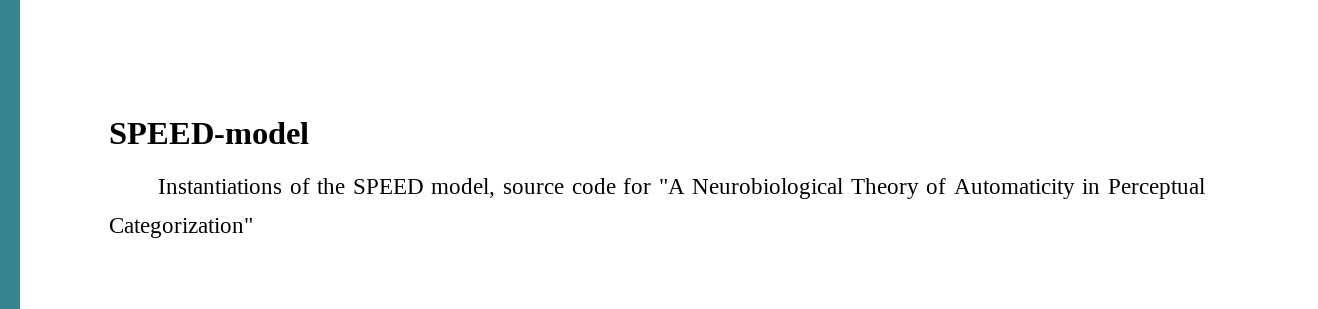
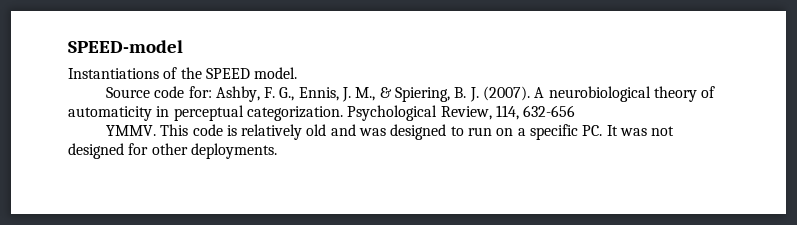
[431,178,1205,199] [109,218,253,238] model, source code for "A Neurobiological Theory of Automaticity in Perceptual Categorization" -> [254,67,298,79] [105,86,716,102] [68,105,576,121] [105,124,675,140] [68,143,277,159] model. // Source code for: Ashby, F. G., Ennis, J. M., & Spiering, B. J. (2007). A neurobiological theory of automaticity in perceptual categorization. Psychological Review, 114, 632-656 // YMMV. This code is relatively old and was designed to run on a specific PC. It was not designed for other deployments.

